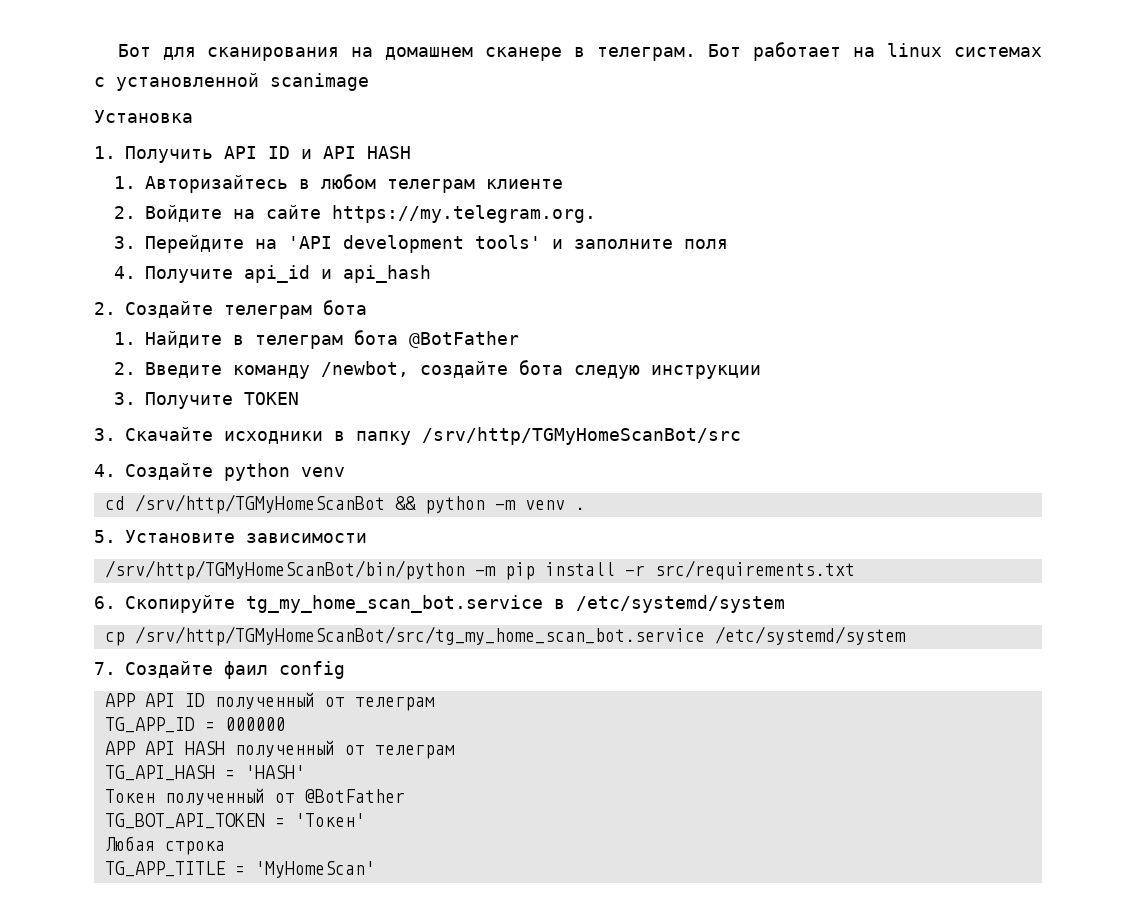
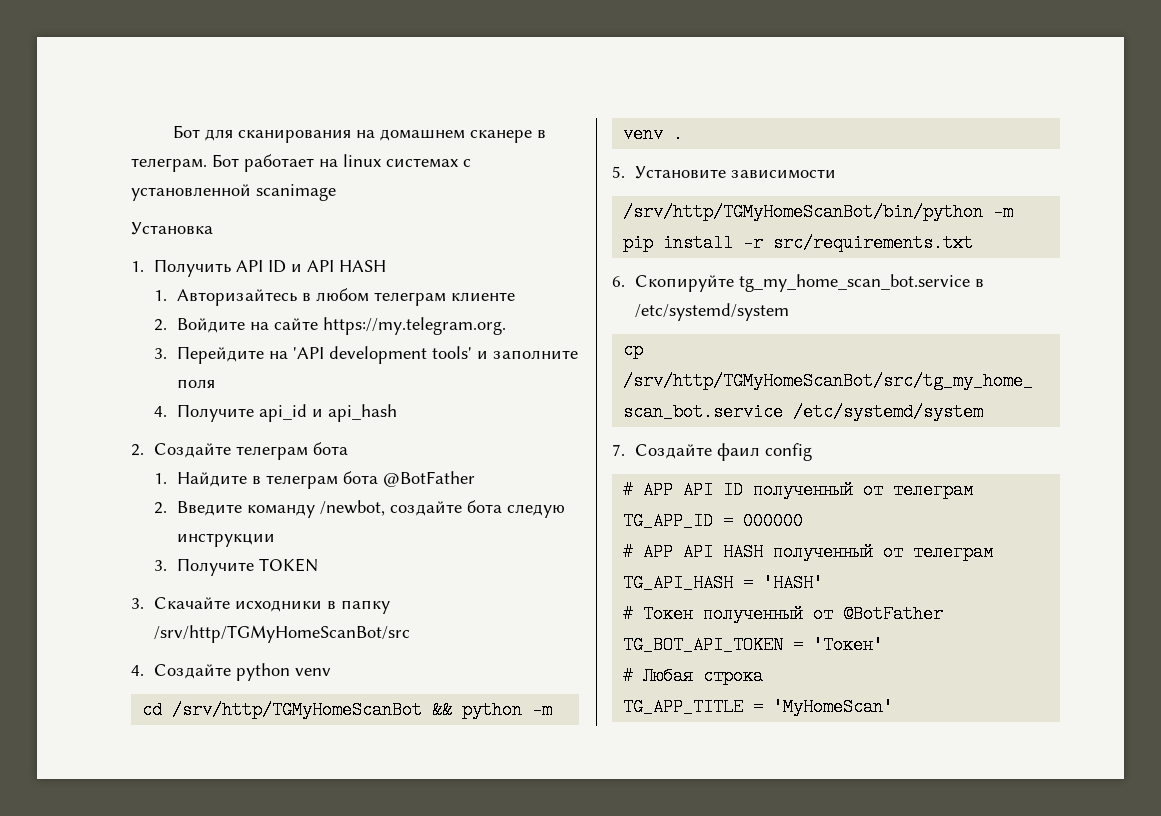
(345, 670) none -> [623,481,634,499] #
(285, 724) none -> [623,543,634,561] #
(305, 772) none -> [623,605,634,623] #
(365, 820) none -> [623,667,634,685] #

